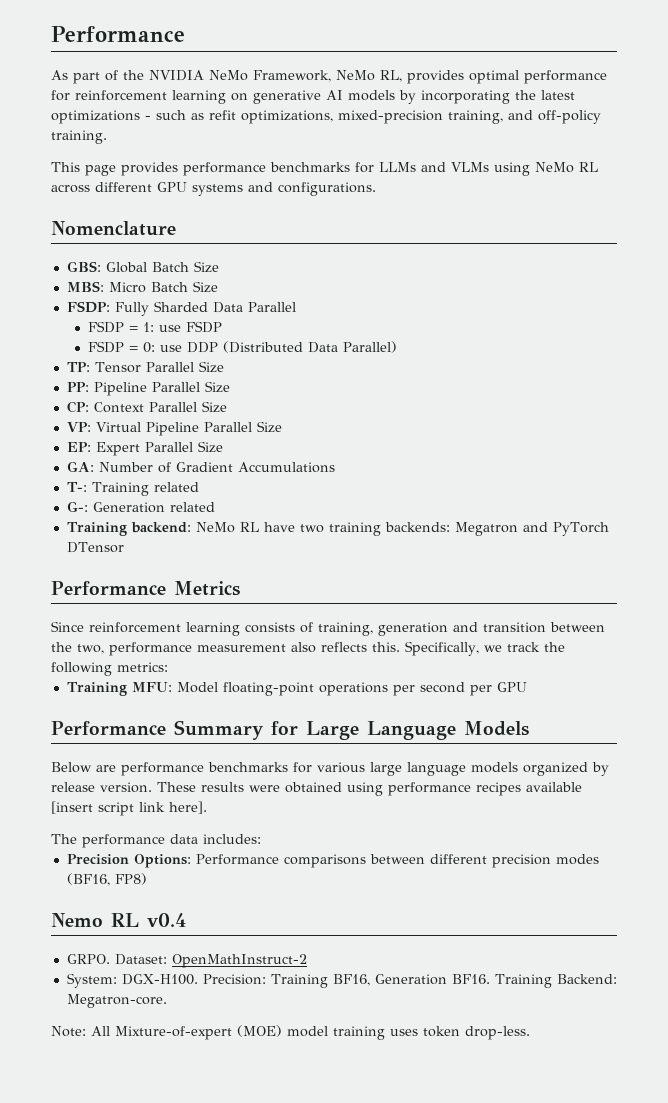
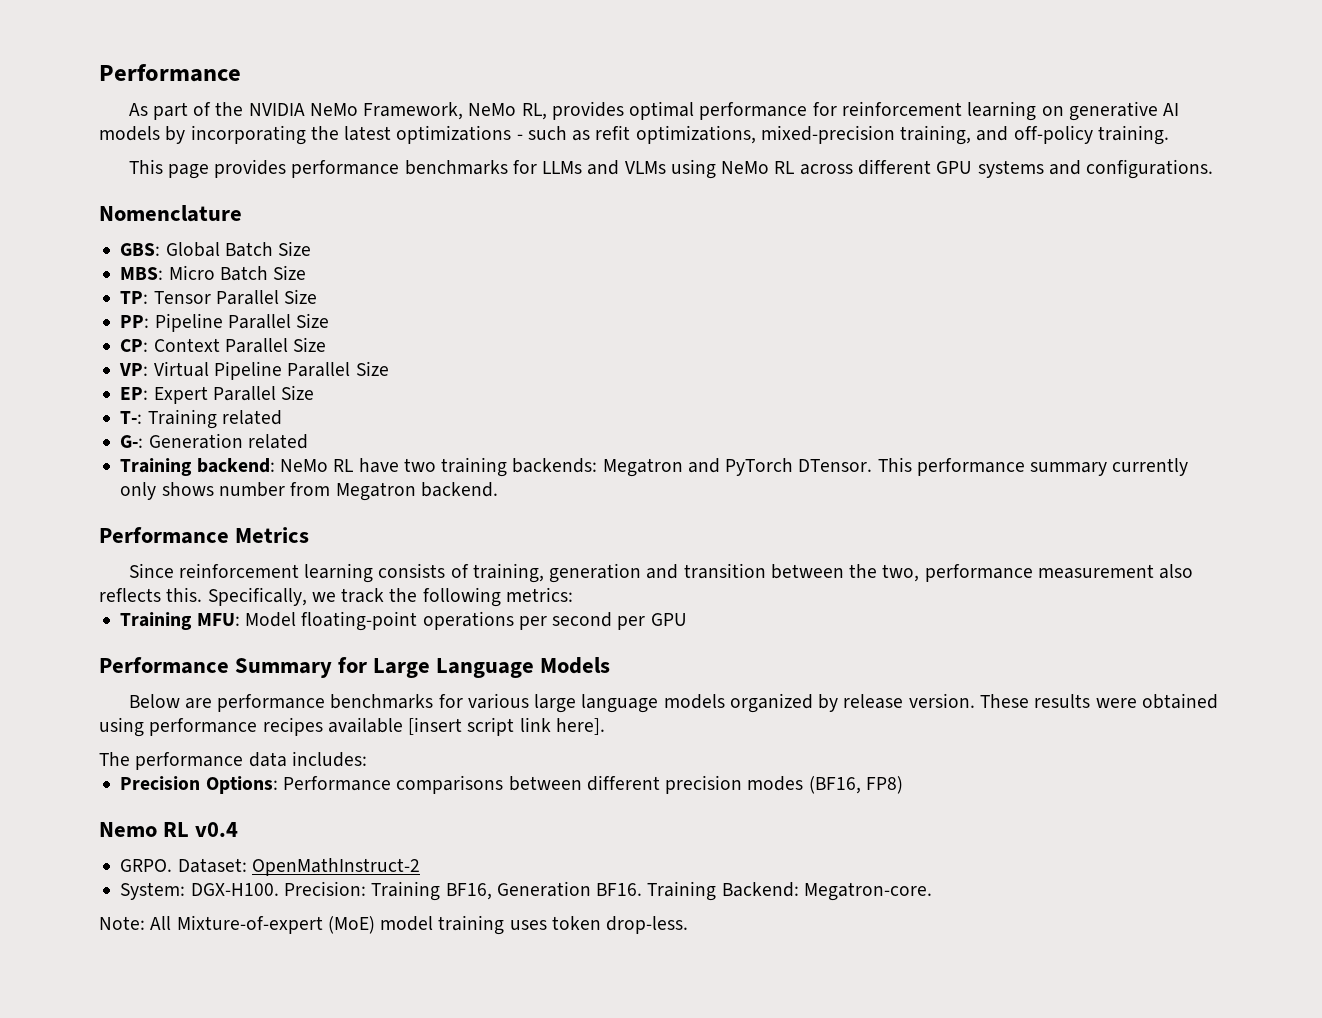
[66,301,296,316] [88,321,223,333] [88,341,398,353] // FSDP: Fully Sharded Data Parallel // FSDP = 1: use FSDP // FSDP = 0: use DDP (Distributed Data Parallel) -> (307, 272) none
[66,461,335,473] // GA: Number of Gradient Accumulations -> (315, 392) none
[66,542,124,553] DTensor -> [798,457,1189,476] [120,482,498,501] DTensor. This performance summary currently only shows number from Megatron backend.
[237,1025,282,1037] (MOE) -> [327,916,375,934] (MoE)

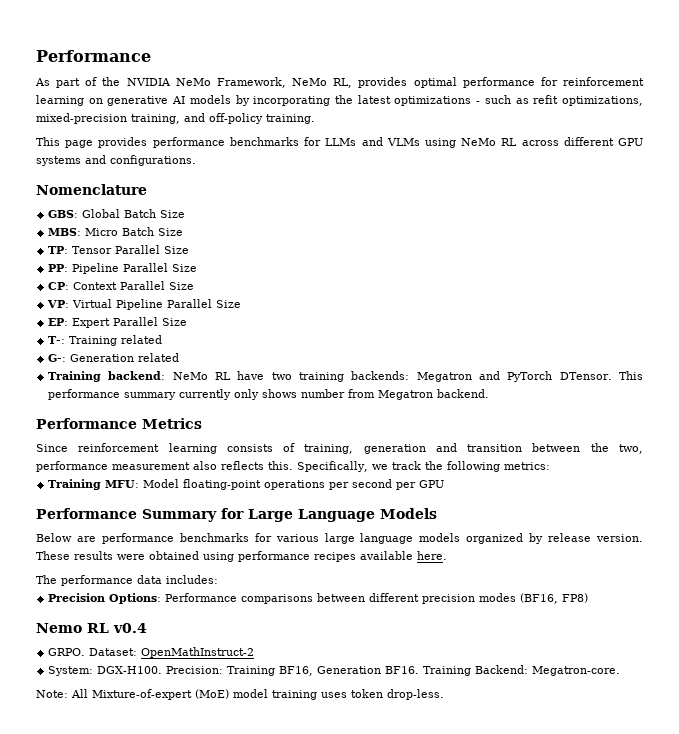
[408,717,605,736] [insert script link here]. -> [417,551,447,560] here.

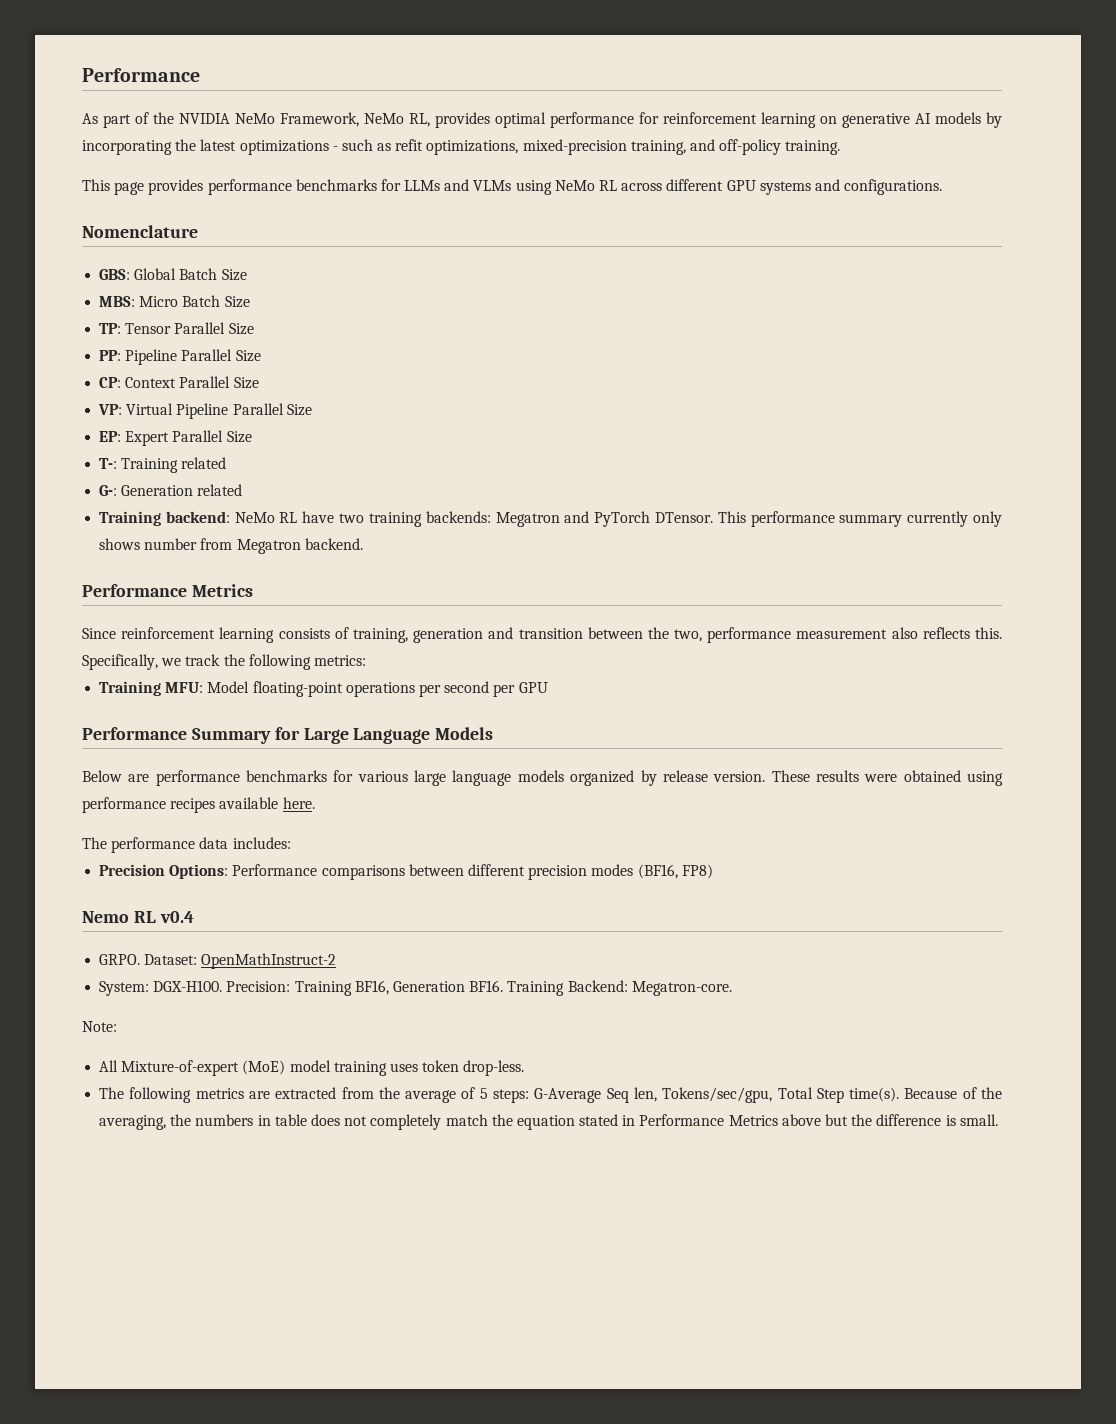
(68, 694) none -> (117, 1026) //
(444, 694) none -> [99,1087,1003,1103] [99,1114,998,1130] // The following metrics are extracted from the average of 5 steps: G-Average Seq len, Tokens/sec/gpu, Total Step time(s). Because of the averaging, the numbers in table does not completely match the equation stated in Performance Metrics above but the difference is small.

